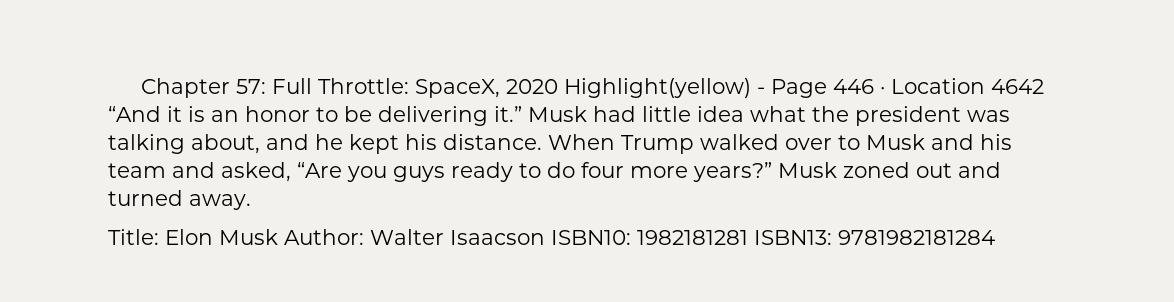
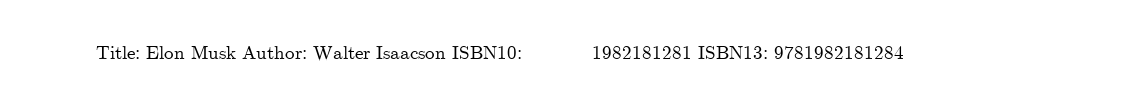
[140,78,1044,98] [108,106,1010,126] [108,134,1012,154] [108,162,1001,182] [108,190,251,210] Chapter 57: Full Throttle: SpaceX, 2020 Highlight(yellow) - Page 446 · Location 4642 “And it is an honor to be delivering it.” Musk had little idea what the president was talking about, and he kept his distance. When Trump walked over to Musk and his team and asked, “Are you guys ready to do four more years?” Musk zoned out and turned away. // -> (96, 52) none

